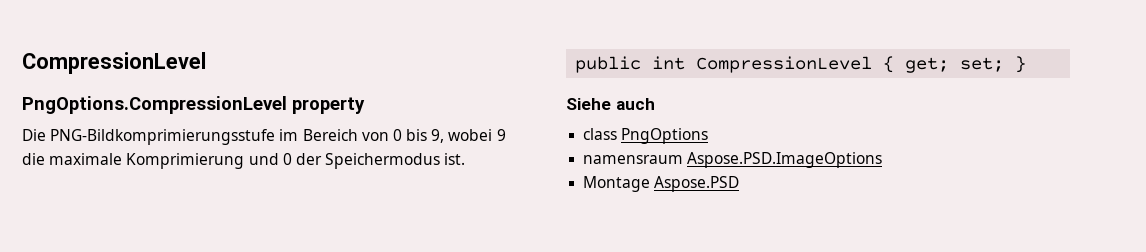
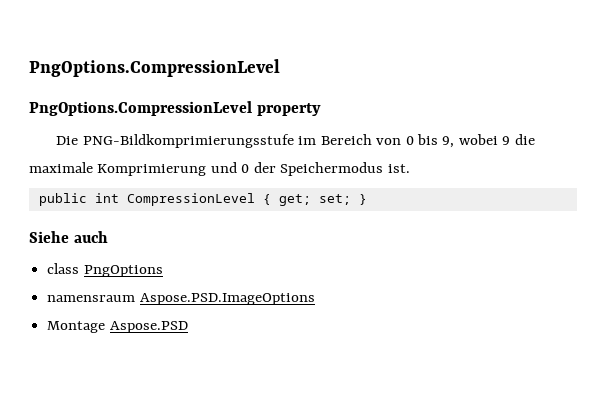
[22,52,206,74] CompressionLevel -> [29,59,280,77] PngOptions.CompressionLevel

